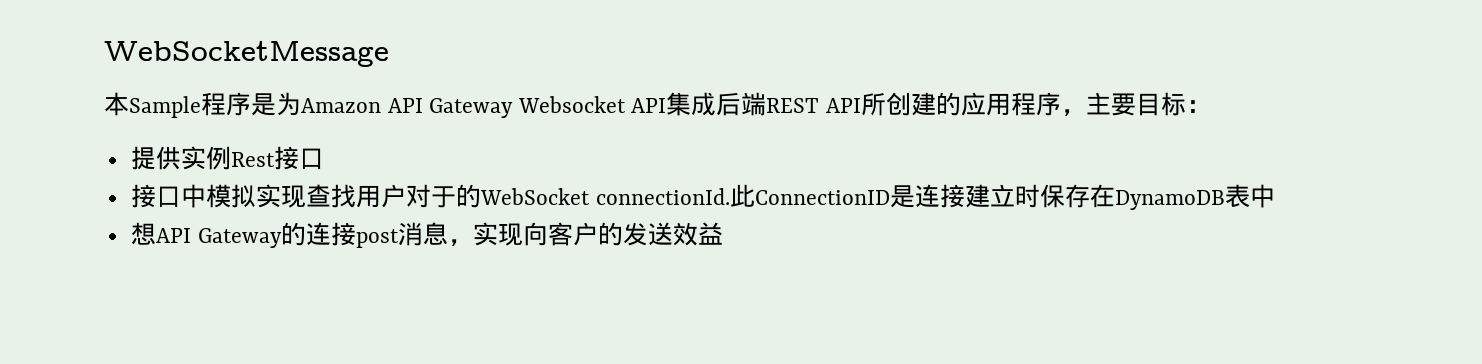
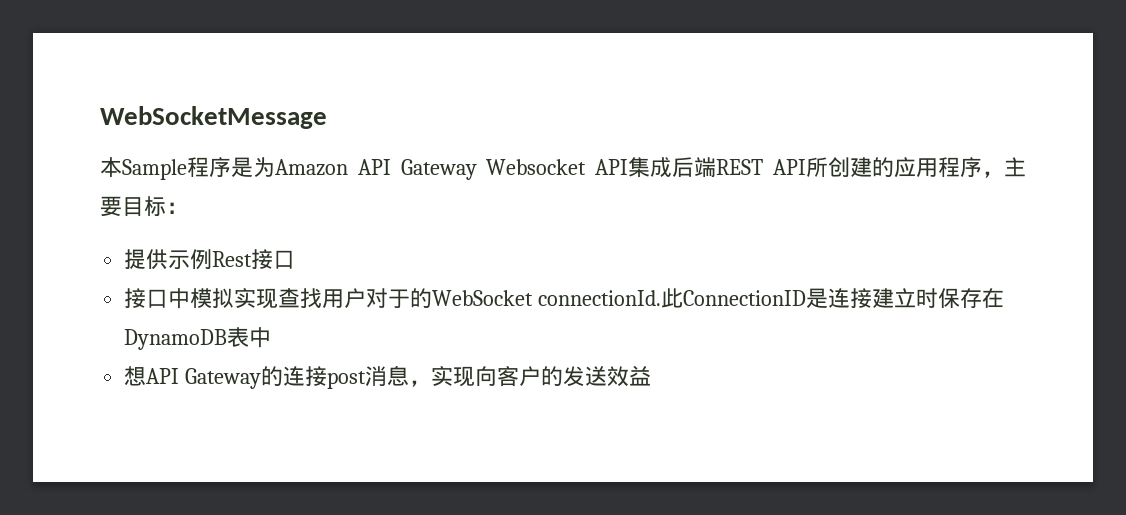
[180,146,206,170] 实 -> [168,250,191,269] 示

